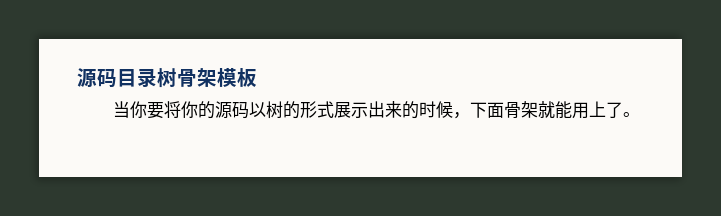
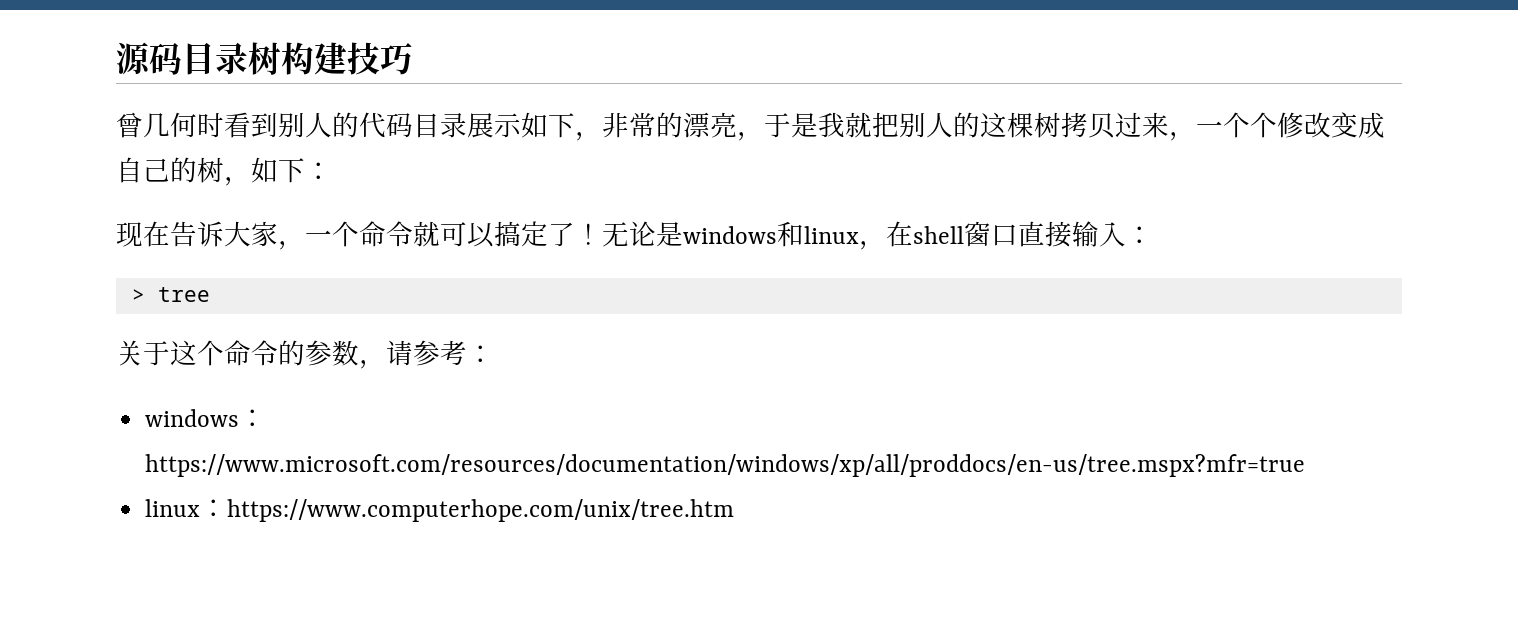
[177,67,257,87] [112,101,640,119] 骨架模板 // 当你要将你的源码以树的形式展示出来的时候，下面骨架就能用上了。 -> [281,42,413,75] [116,112,1385,141] [116,157,332,186] [116,221,1153,250] [131,287,210,302] [116,340,494,369] [145,409,267,427] [145,454,1306,477] [145,499,735,522] 构建技巧 // 曾几何时看到别人的代码目录展示如下，非常的漂亮，于是我就把别人的这棵树拷贝过来，一个个修改变成自己的树，如下： // 现在告诉大家，一个命令就可以搞定了！无论是windows和linux，在shell窗口直接输入： // > tree // 关于这个命令的参数，请参考： // windows：https://www.microsoft.com/resources/documentation/windows/xp/all/proddocs/en-us/tree.mspx?mfr=true // linux：https://www.computerhope.com/unix/tree.htm

